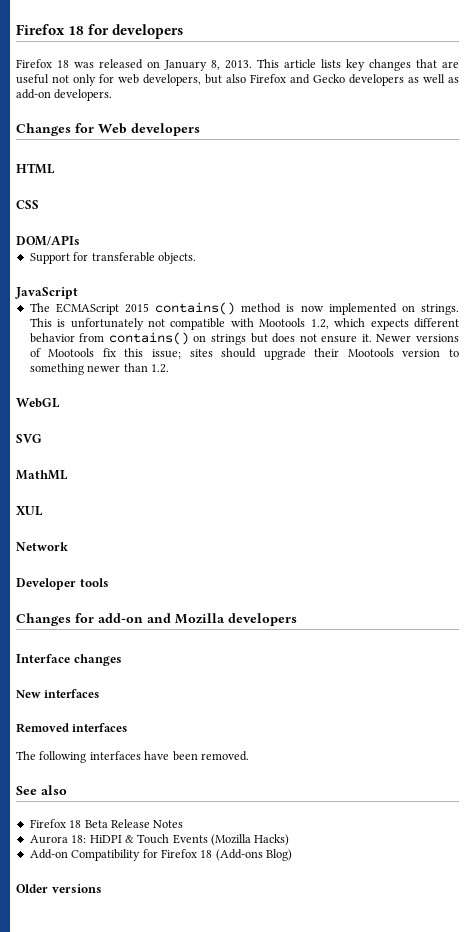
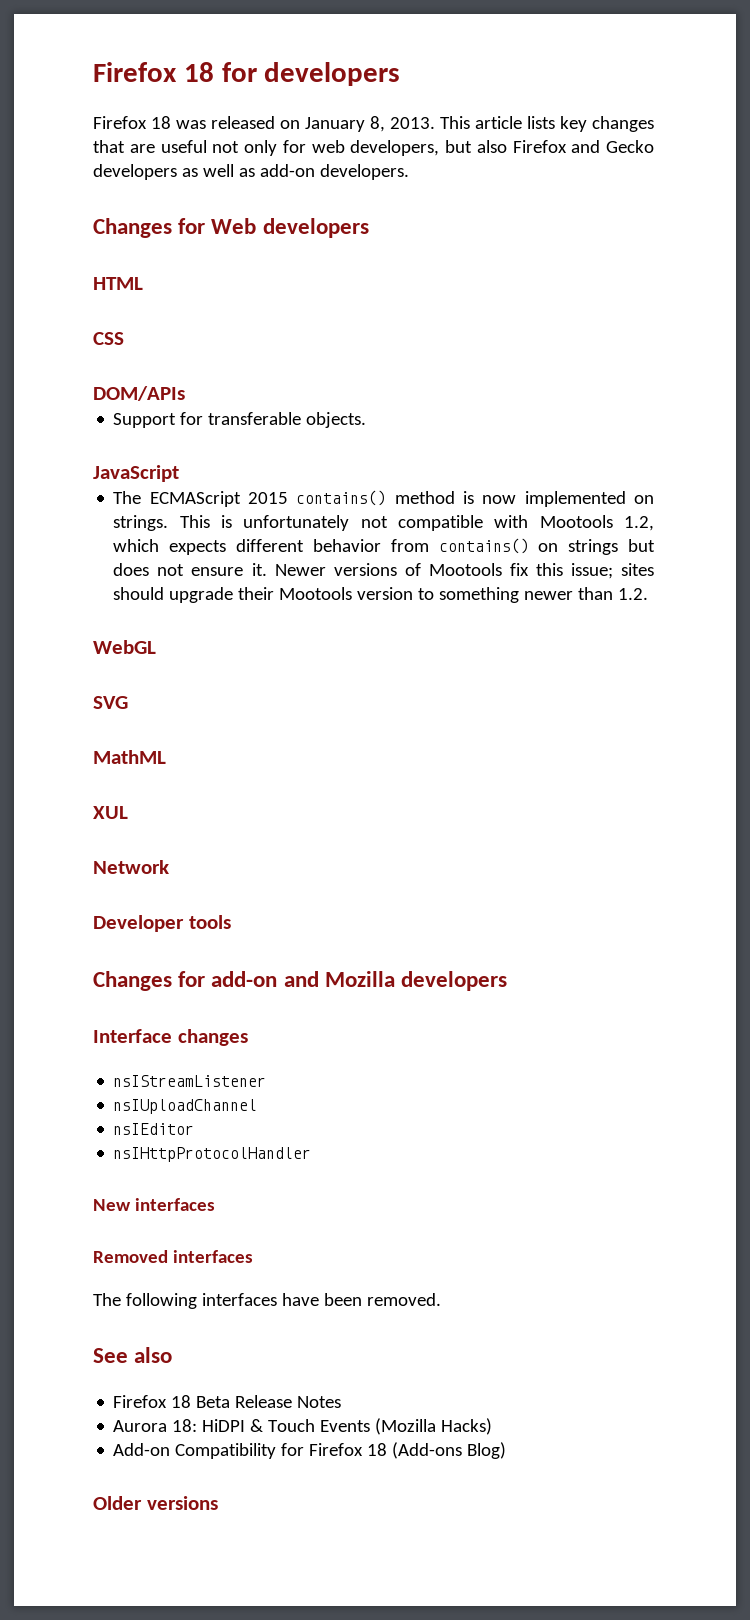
(122, 660) none -> [113,1075,267,1087] [113,1099,258,1114] [113,1123,195,1135] [113,1147,312,1162] // nsIStreamListener // nsIUploadChannel // nsIEditor // nsIHttpProtocolHandler

